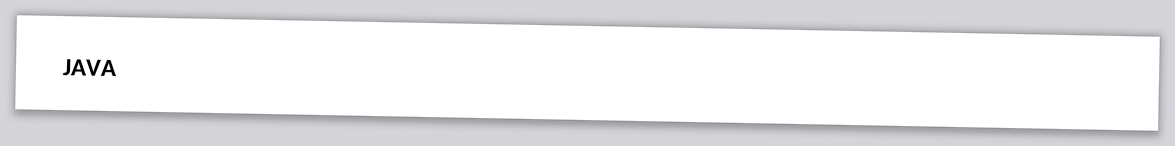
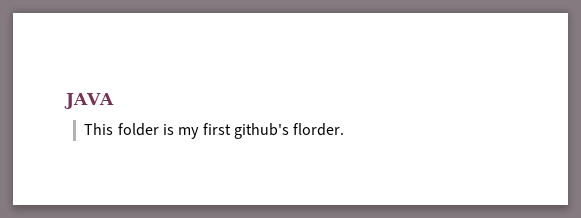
(118, 68) none -> [84,123,345,139] // This folder is my first github's florder.

